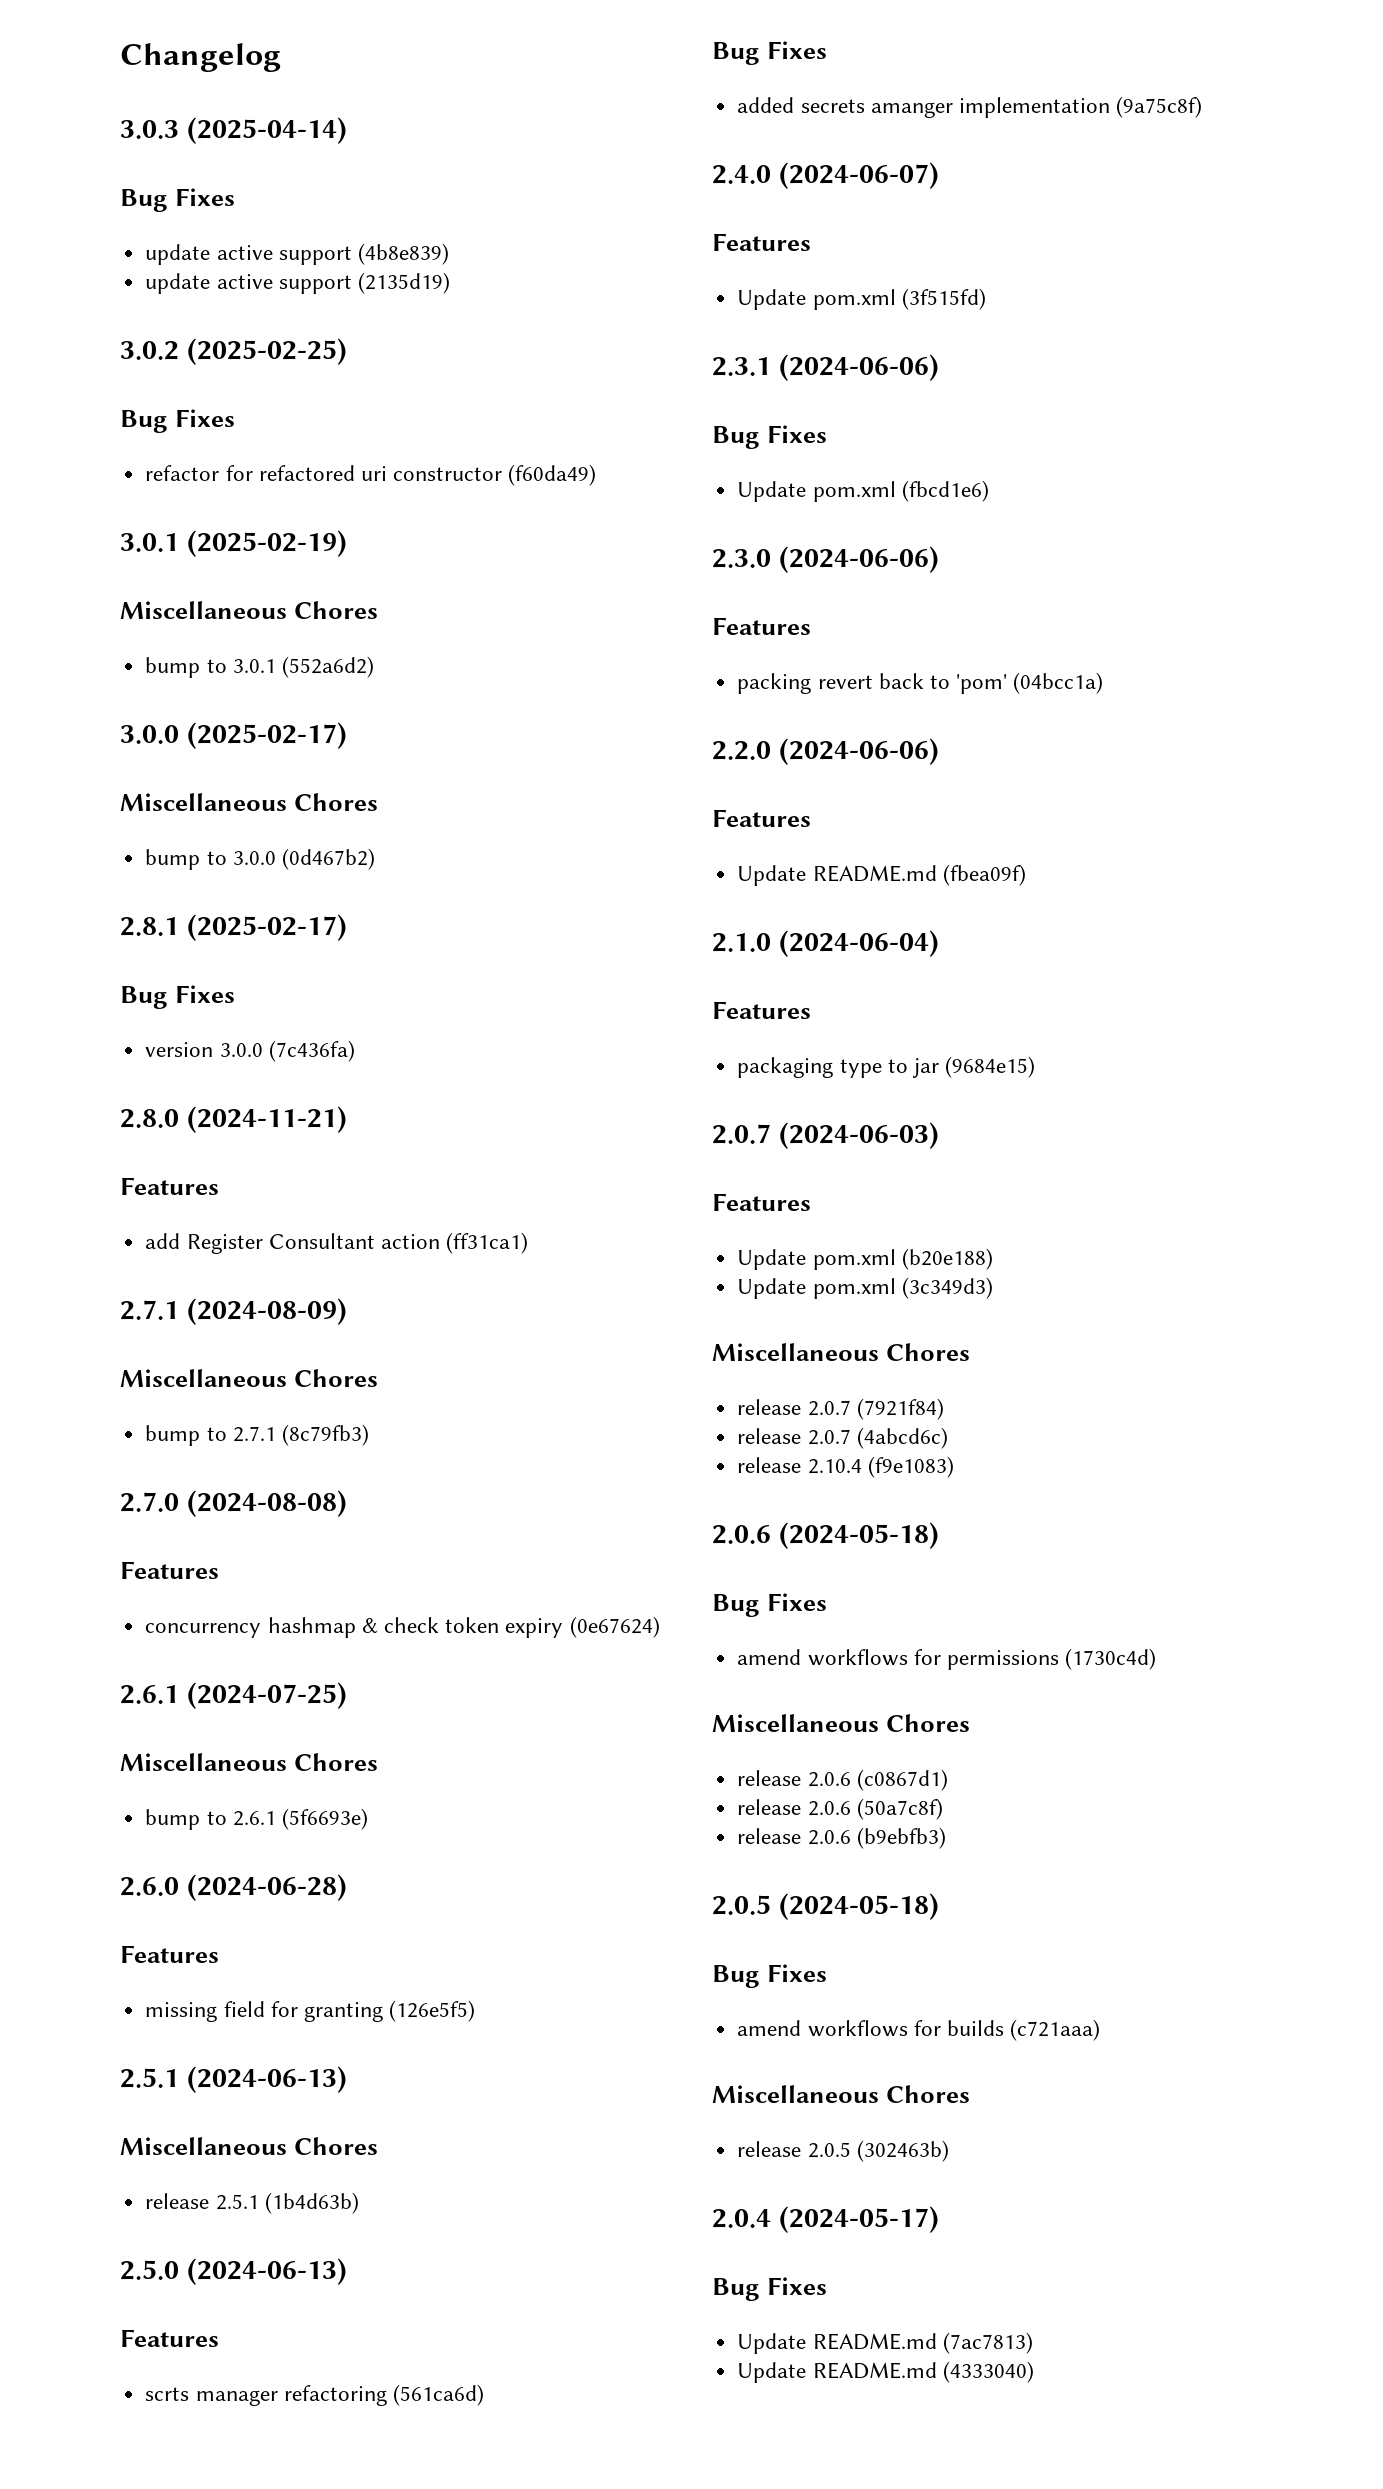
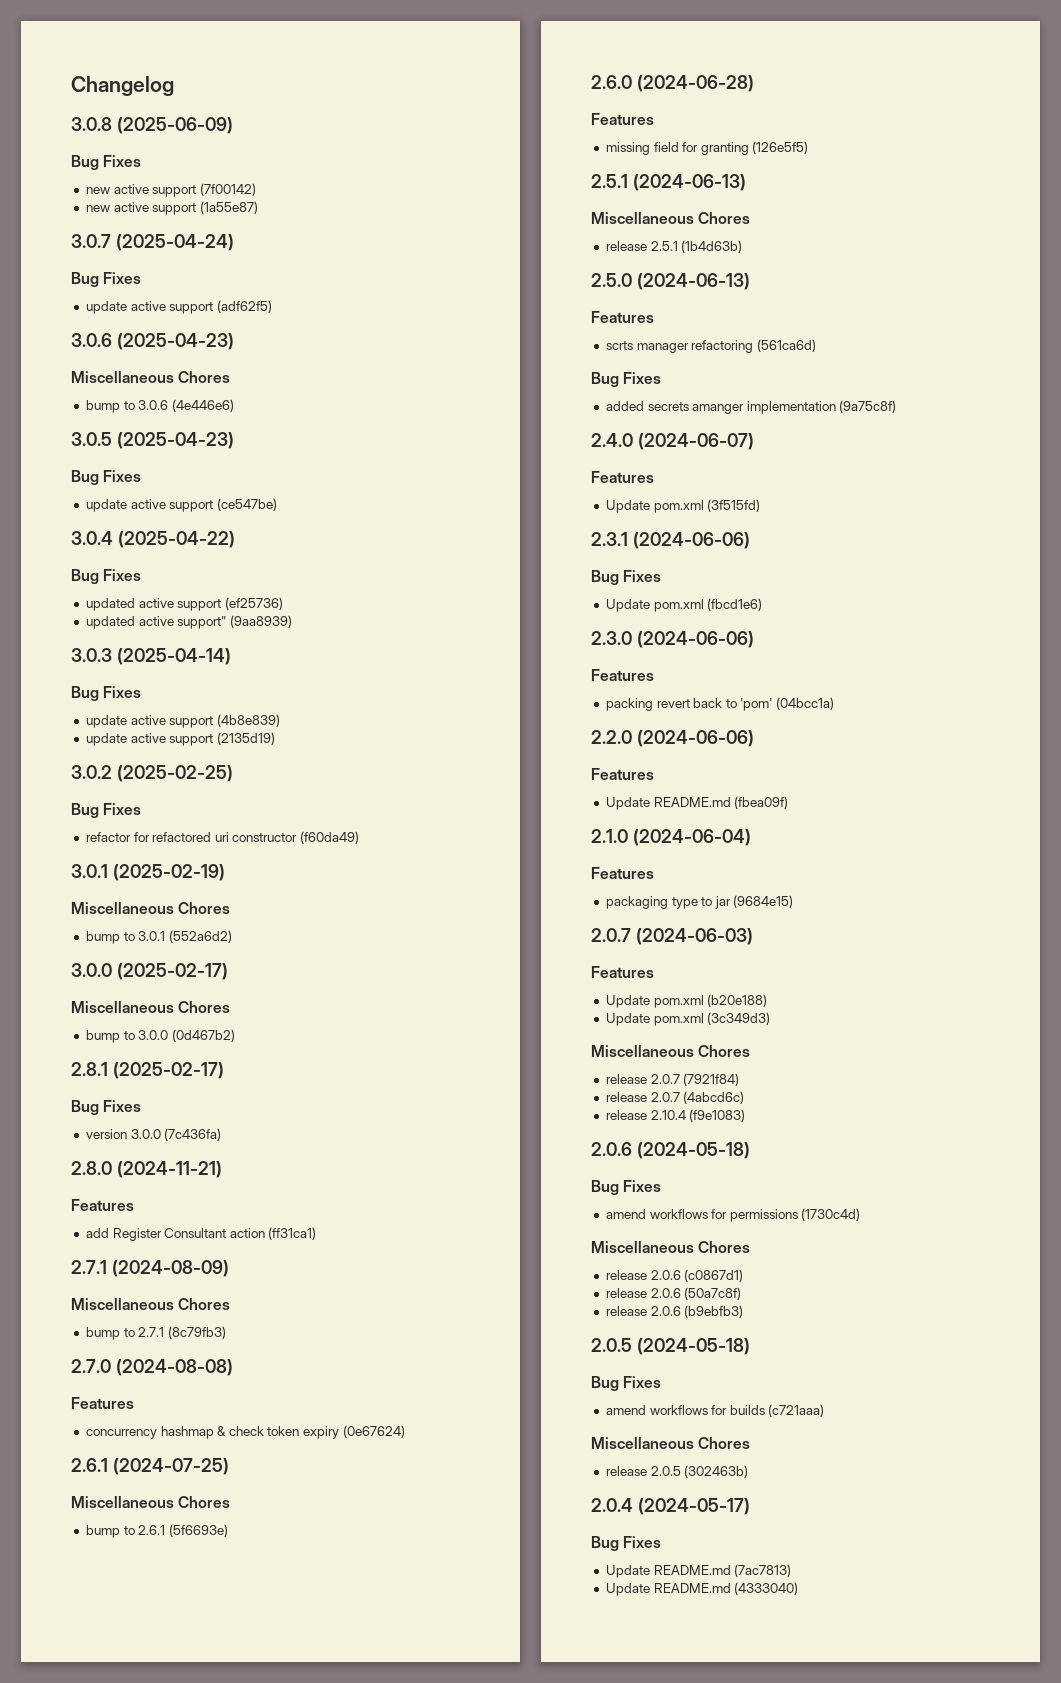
(281, 57) none -> [71,117,233,134] [71,155,142,170] [85,183,256,197] [85,201,258,215] [71,234,234,251] [71,272,142,287] [85,300,272,314] [71,333,234,350] [71,371,231,383] [85,399,234,413] [71,432,234,449] [71,470,142,485] [85,498,277,512] [71,531,235,548] [71,569,142,584] [85,597,283,611] [85,615,292,629] // 3.0.8 (2025-06-09) // Bug Fixes // new active support (7f00142) // new active support (1a55e87) // 3.0.7 (2025-04-24) // Bug Fixes // update active support (adf62f5) // 3.0.6 (2025-04-23) // Miscellaneous Chores // bump to 3.0.6 (4e446e6) // 3.0.5 (2025-04-23) // Bug Fixes // update active support (ce547be) // 3.0.4 (2025-04-22) // Bug Fixes // updated active support (ef25736) // updated active support" (9aa8939)

